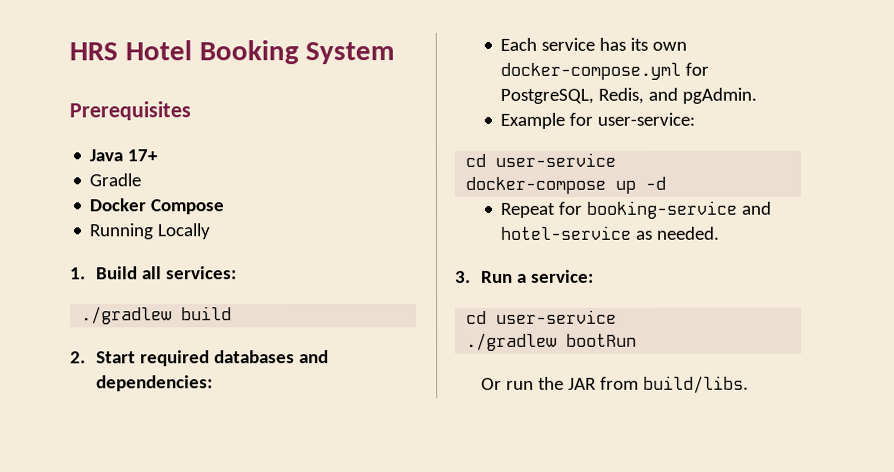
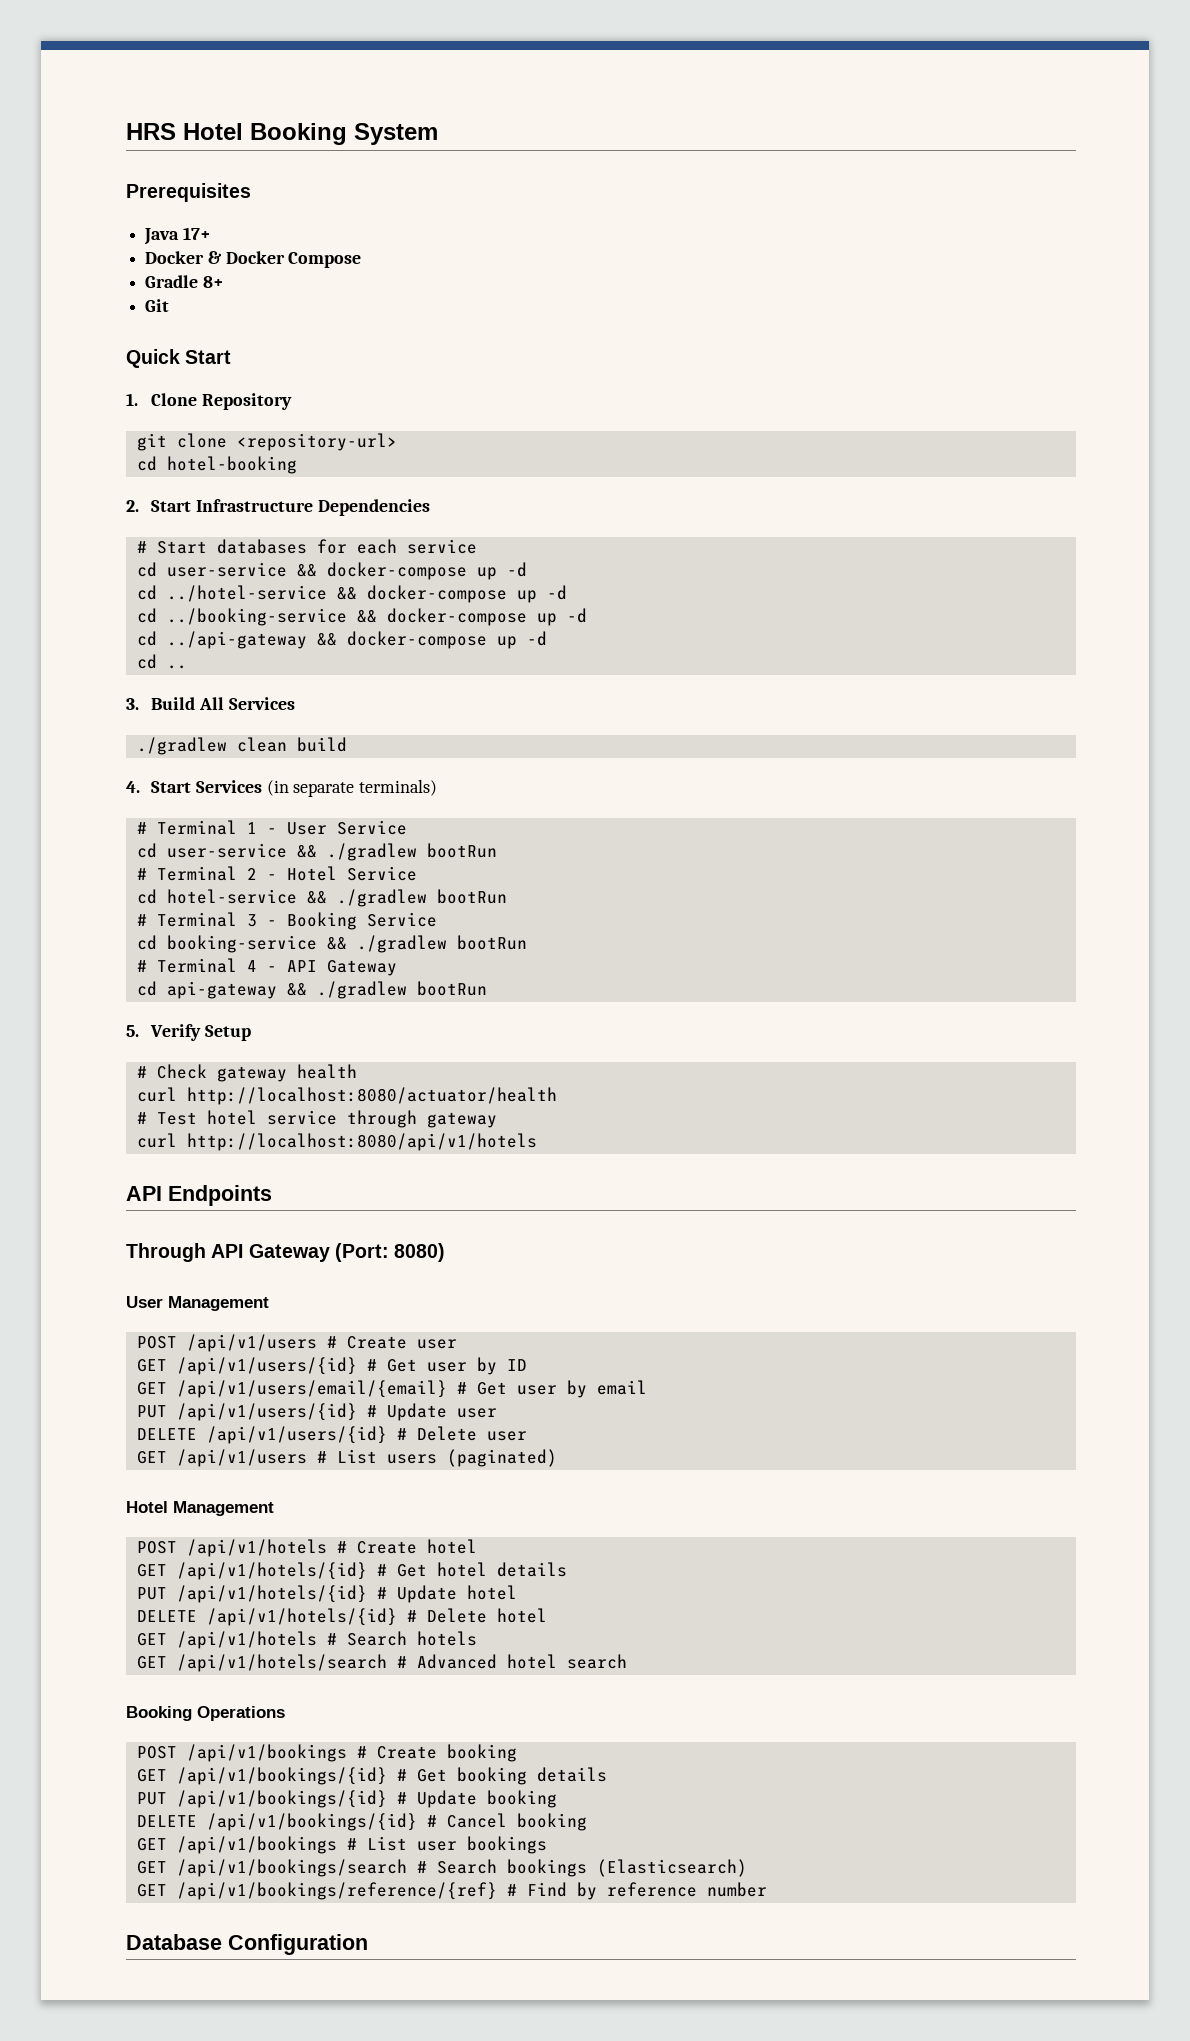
[89,173,142,187] Gradle // -> [145,251,222,264] Docker &
[89,223,212,240] [70,266,237,280] [81,306,173,325] Running Locally // 1. Build all services: // ./gradlew -> [145,275,224,288] [145,299,170,312] [126,349,232,368] [126,393,292,410] [136,433,397,451] [136,456,297,474] [126,499,430,516] [136,539,477,554] [136,562,527,580] [136,585,567,603] [136,608,587,626] [136,631,547,649] [136,654,187,669] [126,697,295,710] [136,737,287,755] Gradle 8+ // Git // Quick Start // 1. Clone Repository // git clone <repository-url> // cd hotel-booking // 2. Start Infrastructure Dependencies // # Start databases for each service // cd user-service && docker-compose up -d // cd ../hotel-service && docker-compose up -d // cd ../booking-service && docker-compose up -d // cd ../api-gateway && docker-compose up -d // cd .. // 3. Build All Services // ./gradlew clean
[70,350,329,367] [95,375,213,392] [500,37,688,51] [500,62,710,80] [500,87,758,104] [500,112,696,129] [465,152,617,167] [465,176,667,194] [500,200,772,219] [500,225,721,240] [455,269,594,283] [466,309,618,324] [466,332,638,351] [480,375,749,394] 2. Start required databases and dependencies: // Each service has its own docker-compose.yml for PostgreSQL, Redis, and pgAdmin. // Example for user-service: // cd user-service // docker-compose up -d // Repeat for booking-service and hotel-service as needed. // 3. Run a service: // cd user-service // ./gradlew bootRun // Or run the JAR from build/libs. -> [126,779,437,797] [136,820,407,835] [136,843,497,861] [136,866,417,881] [136,889,507,907] [136,912,437,930] [136,935,527,953] [136,958,397,976] [136,981,487,999] [126,1024,251,1041] [136,1064,357,1082] [136,1087,557,1105] [136,1110,497,1128] [136,1133,537,1151] [126,1185,272,1206] [126,1243,446,1262] [126,1296,269,1311] [136,1334,457,1352] [136,1357,527,1375] [136,1380,647,1398] [136,1403,497,1421] [136,1426,527,1444] [136,1449,557,1467] [126,1501,274,1516] [136,1539,477,1557] [136,1562,567,1580] [136,1585,517,1603] [136,1608,547,1626] [136,1631,477,1649] [136,1654,627,1672] [126,1706,285,1721] [136,1744,517,1762] [136,1767,607,1785] [136,1790,557,1808] [136,1813,587,1831] [136,1836,547,1854] [136,1859,747,1877] [136,1882,767,1900] [126,1934,368,1955] 4. Start Services (in separate terminals) // # Terminal 1 - User Service // cd user-service && ./gradlew bootRun // # Terminal 2 - Hotel Service // cd hotel-service && ./gradlew bootRun // # Terminal 3 - Booking Service // cd booking-service && ./gradlew bootRun // # Terminal 4 - API Gateway // cd api-gateway && ./gradlew bootRun // 5. Verify Setup // # Check gateway health // curl http://localhost:8080/actuator/health // # Test hotel service through gateway // curl http://localhost:8080/api/v1/hotels // API Endpoints // Through API Gateway (Port: 8080) // User Management // POST /api/v1/users # Create user // GET /api/v1/users/{id} # Get user by ID // GET /api/v1/users/email/{email} # Get user by email // PUT /api/v1/users/{id} # Update user // DELETE /api/v1/users/{id} # Delete user // GET /api/v1/users # List users (paginated) // Hotel Management // POST /api/v1/hotels # Create hotel // GET /api/v1/hotels/{id} # Get hotel details // PUT /api/v1/hotels/{id} # Update hotel // DELETE /api/v1/hotels/{id} # Delete hotel // GET /api/v1/hotels # Search hotels // GET /api/v1/hotels/search # Advanced hotel search // Booking Operations // POST /api/v1/bookings # Create booking // GET /api/v1/bookings/{id} # Get booking details // PUT /api/v1/bookings/{id} # Update booking // DELETE /api/v1/bookings/{id} # Cancel booking // GET /api/v1/bookings # List user bookings // GET /api/v1/bookings/search # Search bookings (Elasticsearch) // GET /api/v1/bookings/reference/{ref} # Find by reference number // Database Configuration

